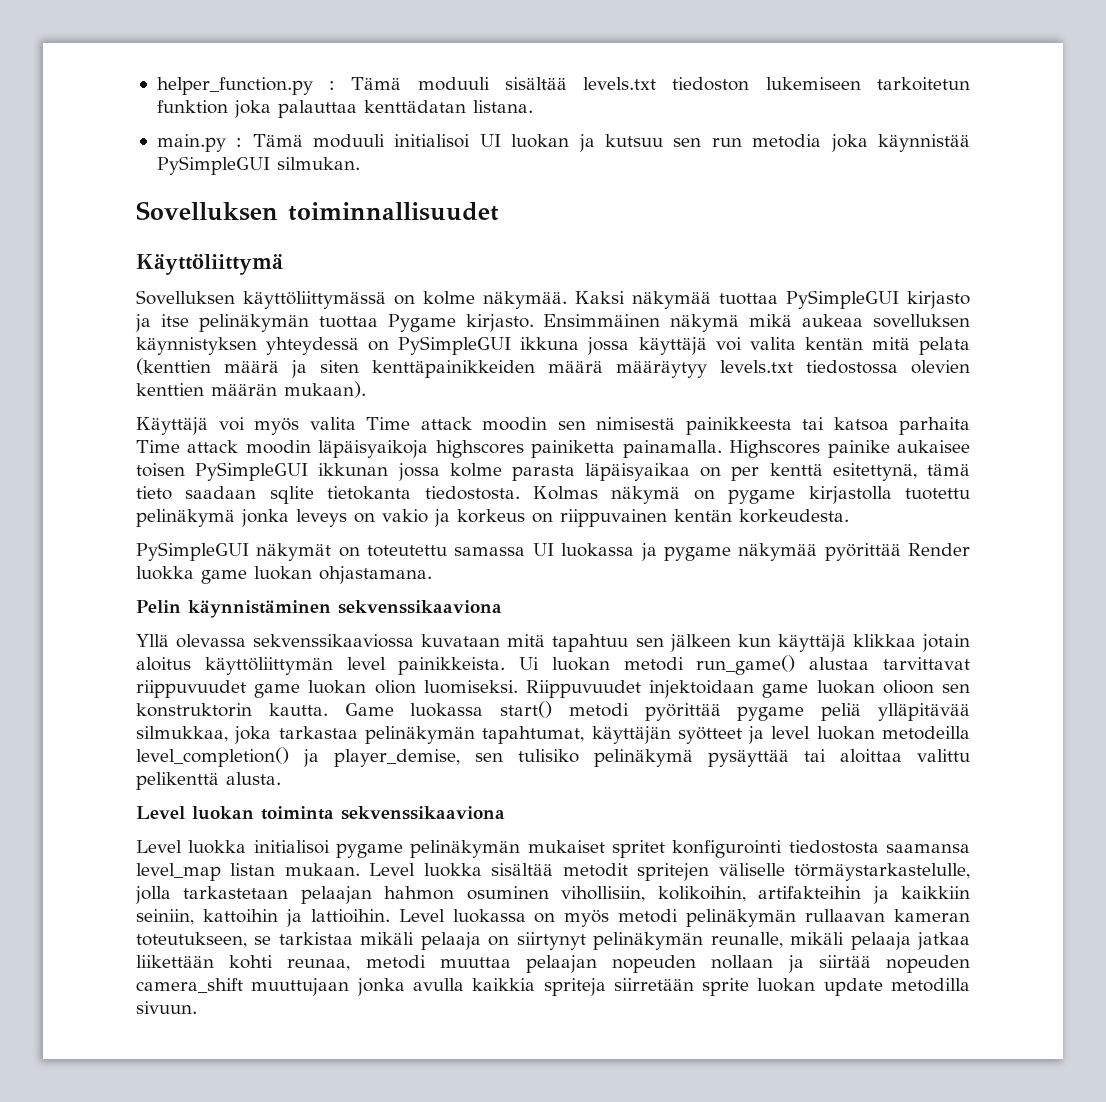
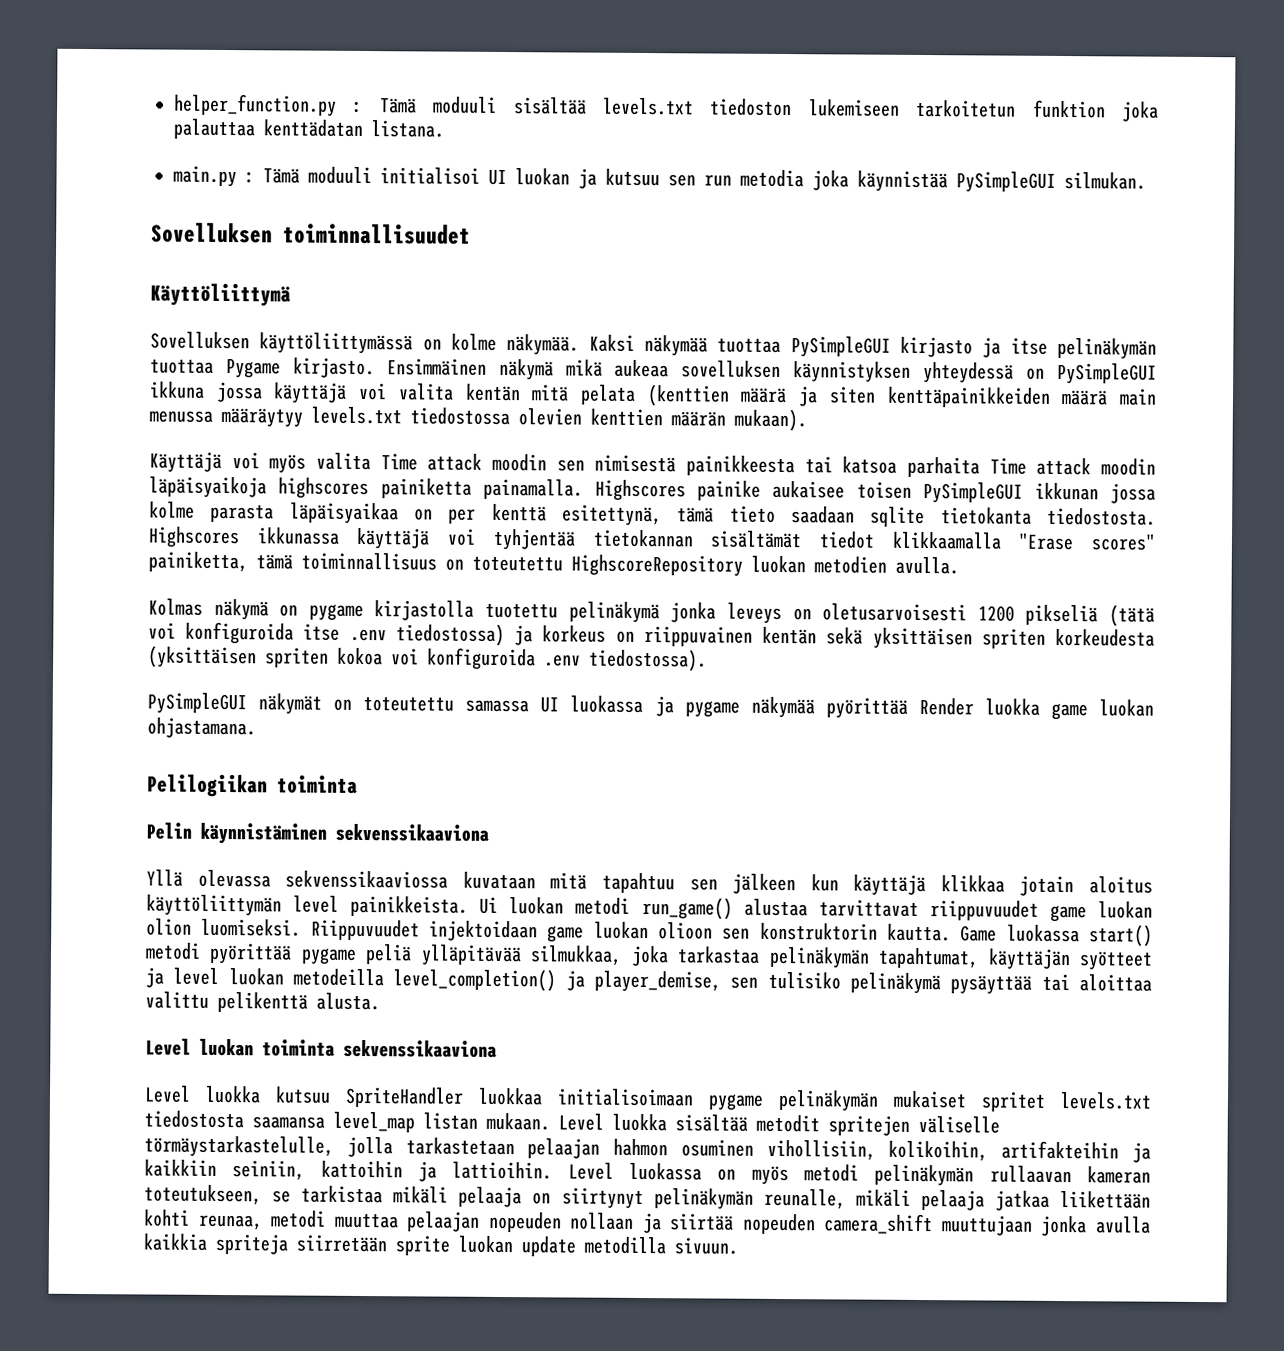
(603, 367) none -> [1118,388,1157,406] [149,410,213,423] main menussa
(520, 493) none -> [148,526,1157,551] [148,551,959,577] Highscores ikkunassa käyttäjä voi tyhjentää tietokannan sisältämät tiedot klikkaamalla "Erase scores" painiketta, tämä toiminnallisuus on toteutettu HighscoreRepository luokan metodien avulla. //
[382,509,428,523] vakio -> [822,603,1156,627] [148,621,505,647] oletusarvoisesti 1200 pikseliä (tätä voi konfiguroida itse .env tiedostossa)
[739,509,849,523] korkeudesta. -> [826,627,1156,650] [148,645,707,672] sekä yksittäisen spriten korkeudesta (yksittäisen spriten kokoa voi konfiguroida .env tiedostossa).
(432, 575) none -> [147,773,358,798] // Pelilogiikan toiminta
[253,840,330,854] initialisoi -> [275,1086,694,1108] kutsuu SpriteHandler luokkaa initialisoimaan
[672,840,783,858] konfigurointi -> [1060,1092,1152,1110] levels.txt

